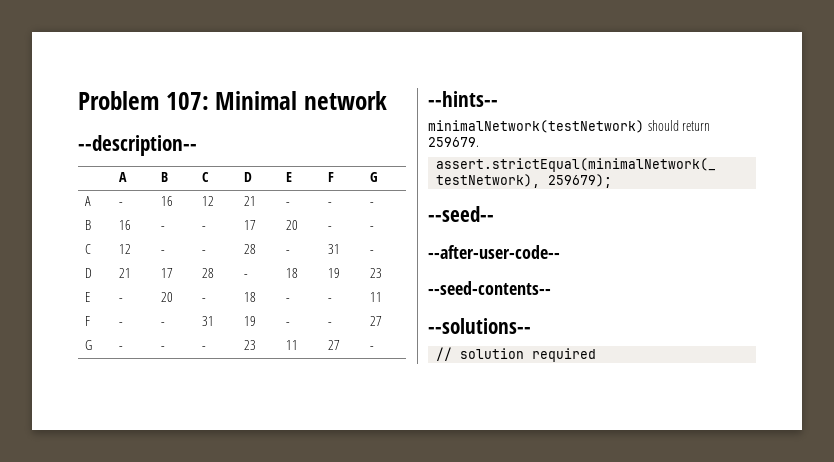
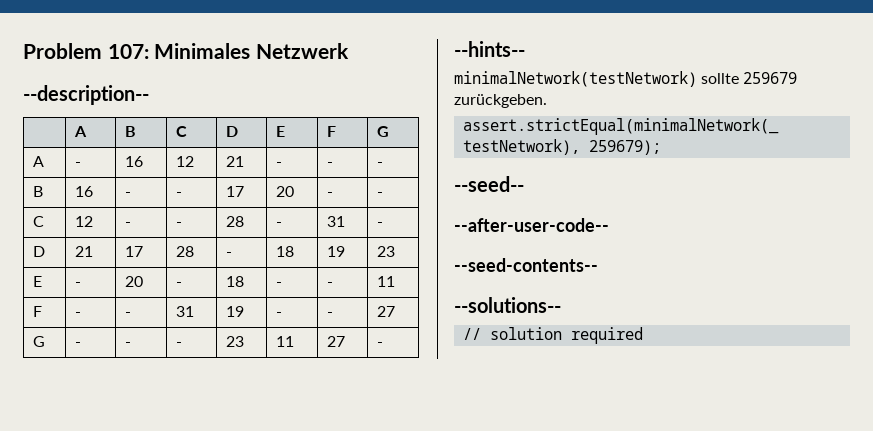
[215,91,387,110] Minimal network -> [154,43,350,59] Minimales Netzwerk
[647,120,711,131] [428,137,479,147] should return 259679. -> [701,72,798,84] [454,94,547,108] sollte 259679 zurückgeben.

